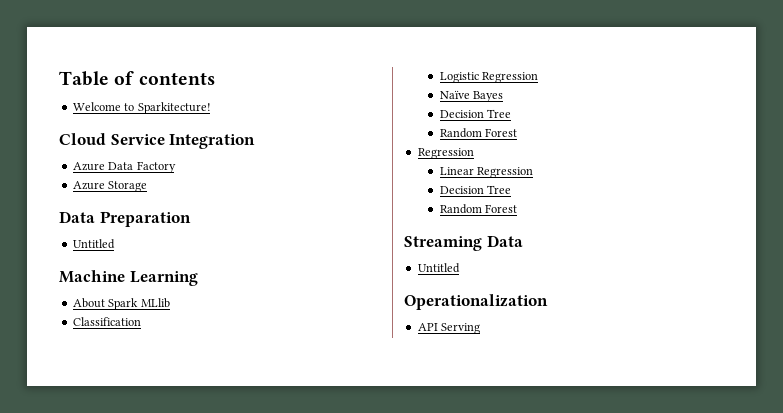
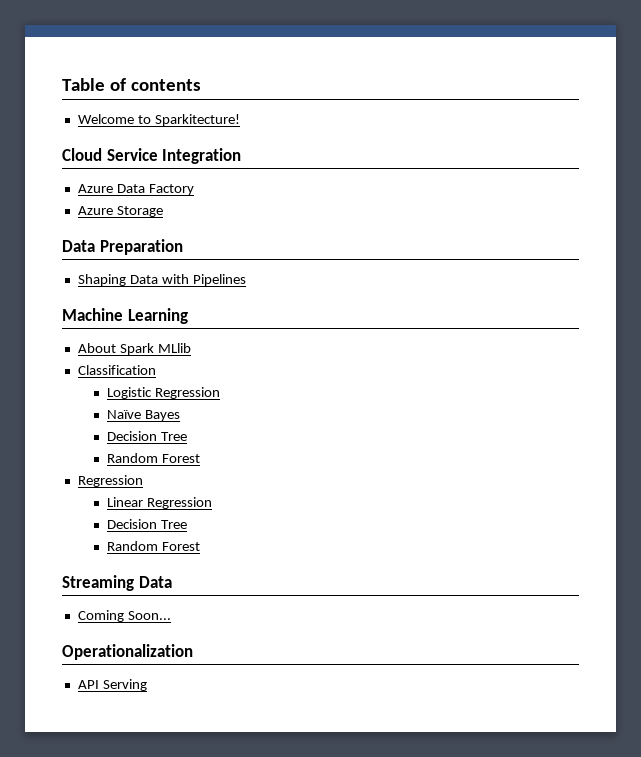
[72,239,115,249] Untitled -> [77,274,246,286] Shaping Data with Pipelines
[417,263,460,273] Untitled -> [77,610,171,622] Coming Soon...

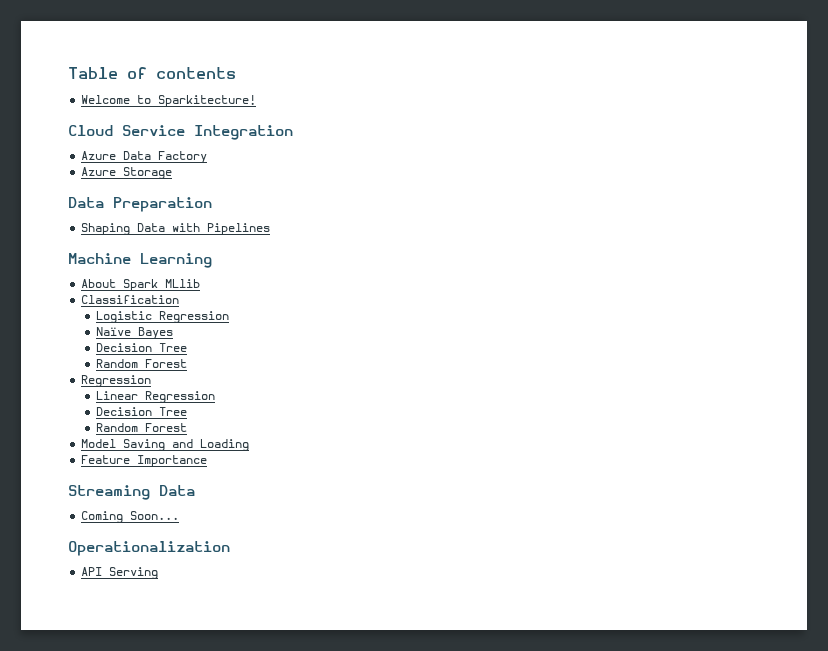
(200, 546) none -> [81,439,250,451] [81,455,208,467] // Model Saving and Loading // Feature Importance

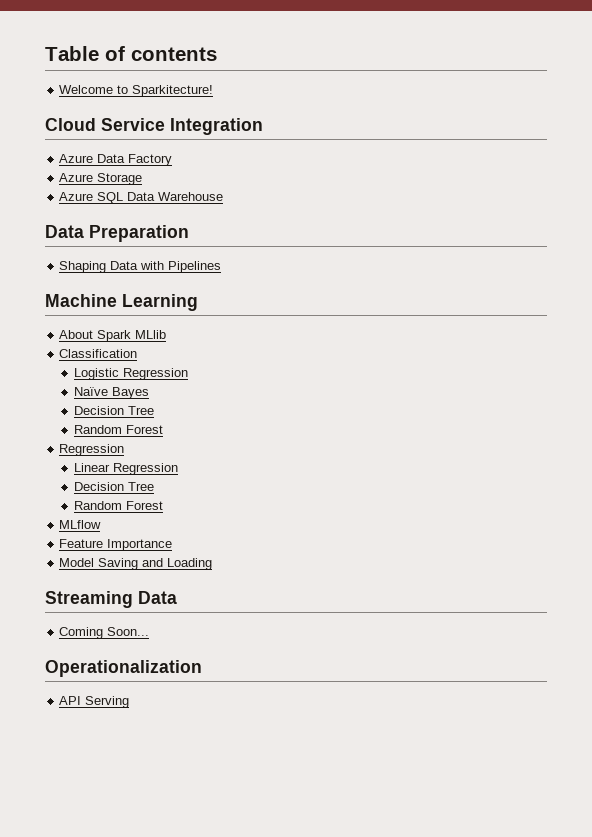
(173, 173) none -> [59,192,224,204] // Azure SQL Data Warehouse
(187, 427) none -> [59,520,102,529] [59,539,173,551] // MLflow // Feature Importance
[81,455,208,467] // Feature Importance -> (213, 564) none

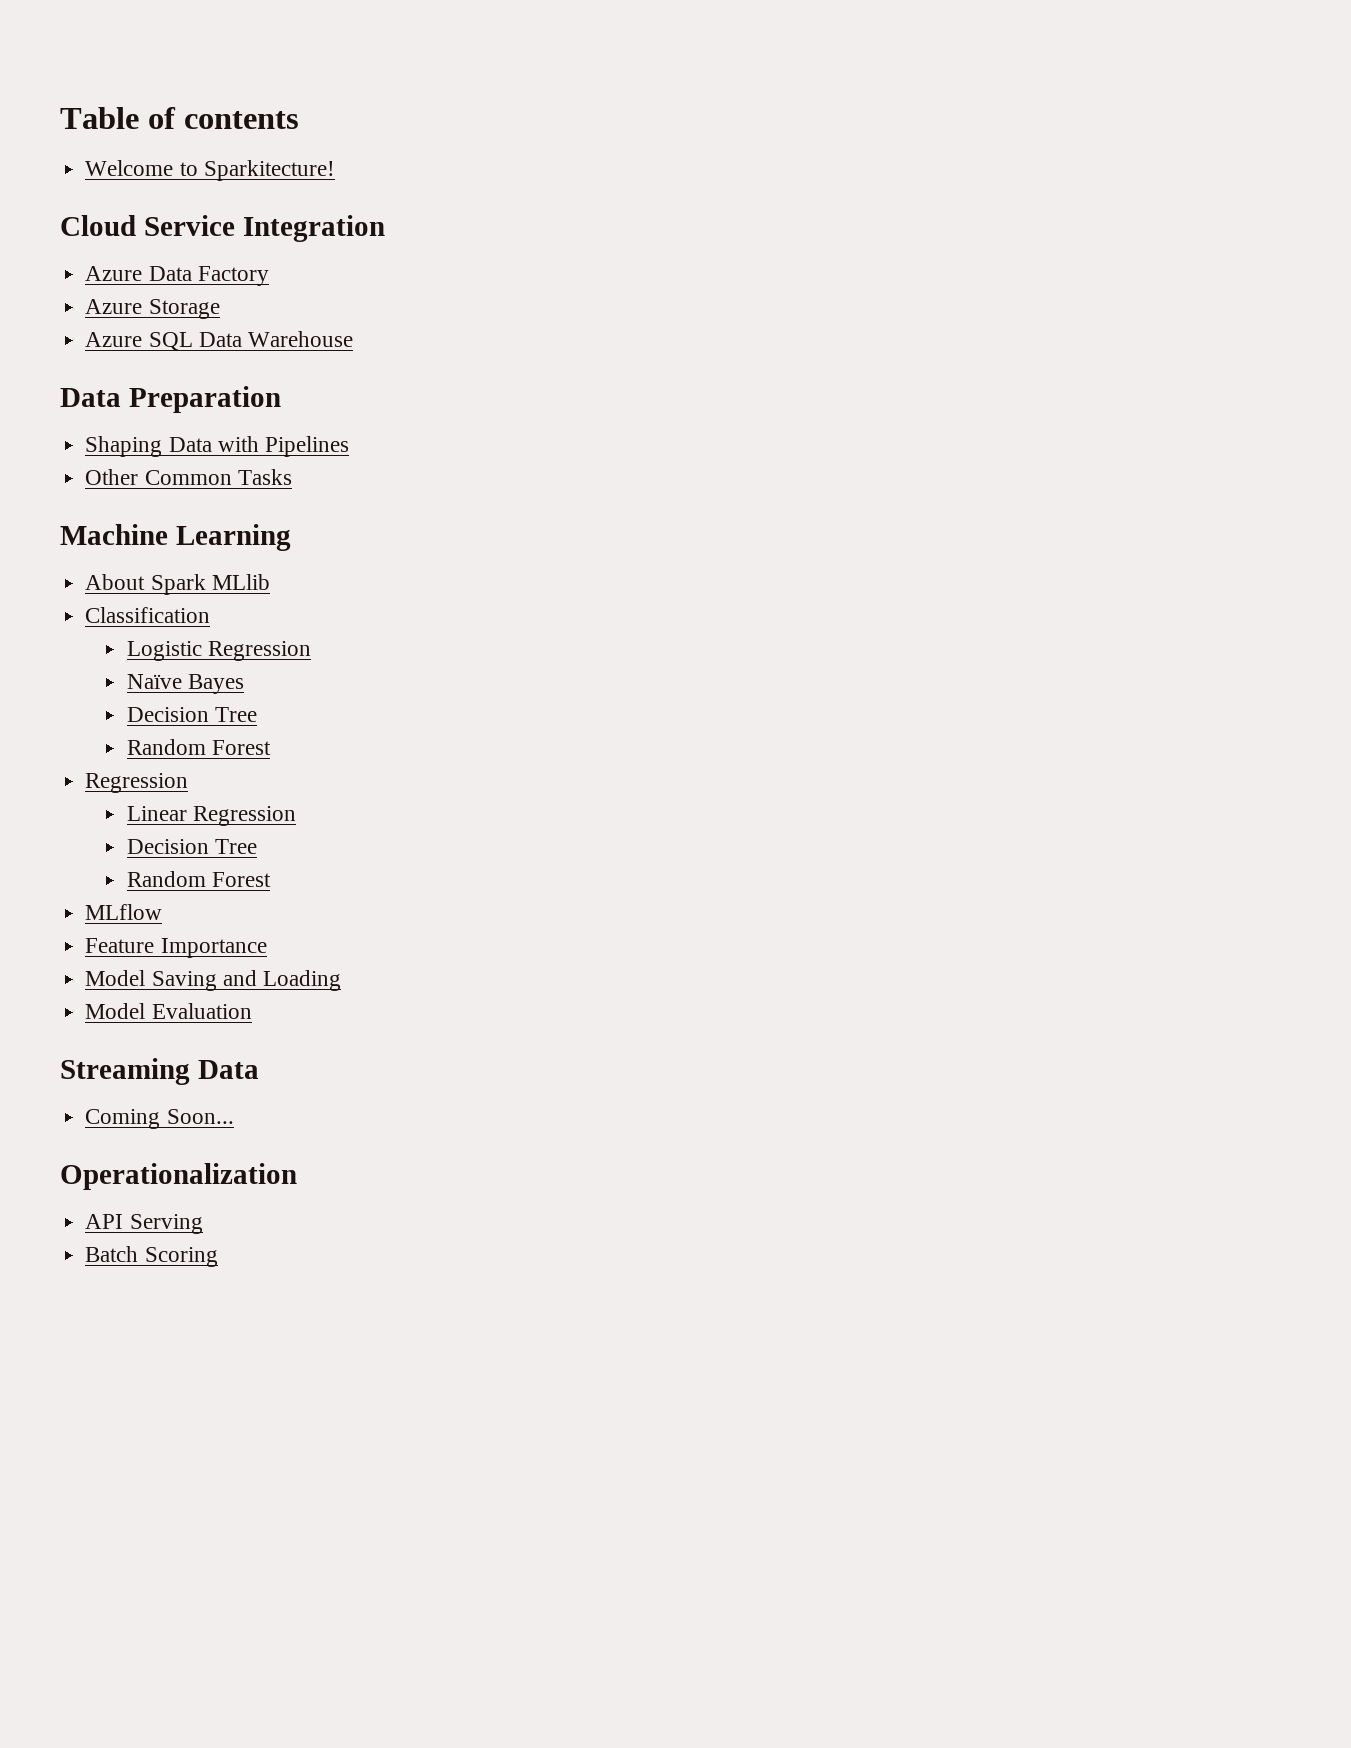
(222, 267) none -> [85,469,292,485] // Other Common Tasks
(213, 564) none -> [85,1003,252,1019] // Model Evaluation
(130, 702) none -> [85,1246,218,1267] // Batch Scoring

